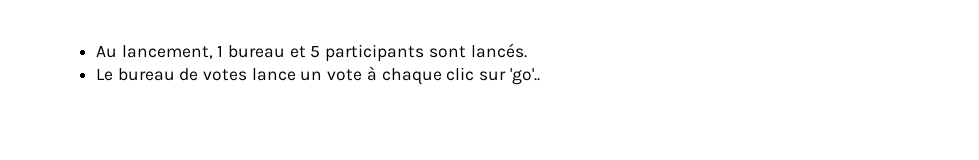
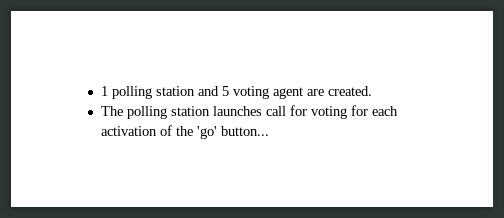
[95,43,527,62] [95,66,540,85] Au lancement, 1 bureau et 5 participants sont lancés. // Le bureau de votes lance un vote à chaque clic sur 'go'.. -> [101,86,373,99] [101,105,399,119] [101,125,270,139] 1 polling station and 5 voting agent are created. // The polling station launches call for voting for each activation of the 'go' button...

